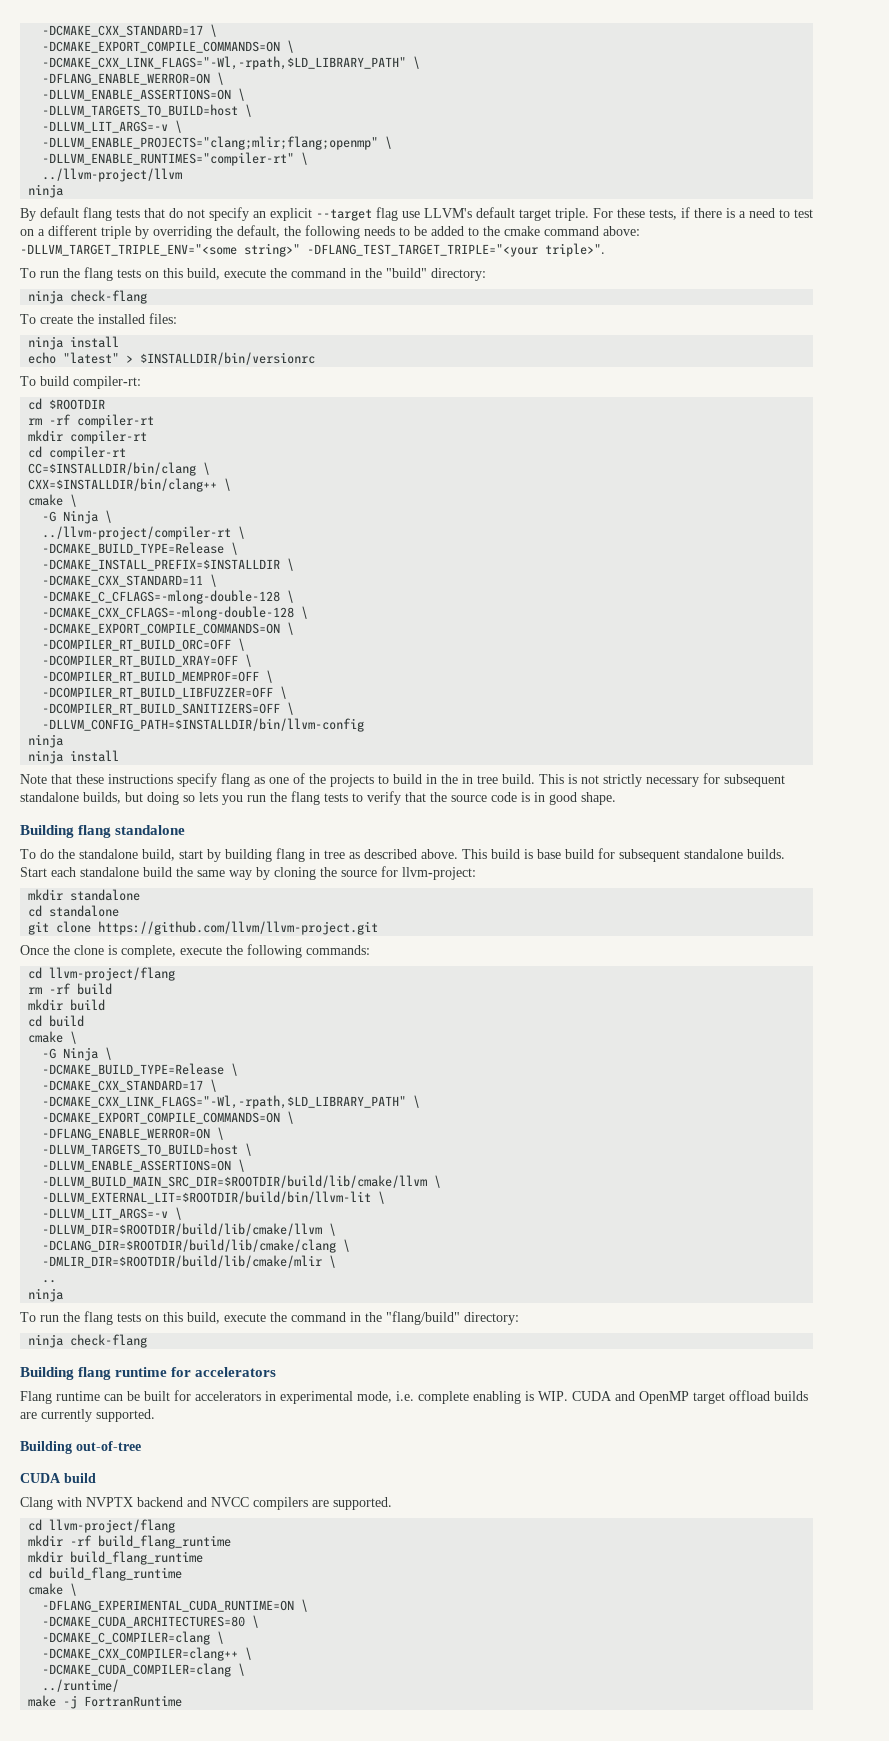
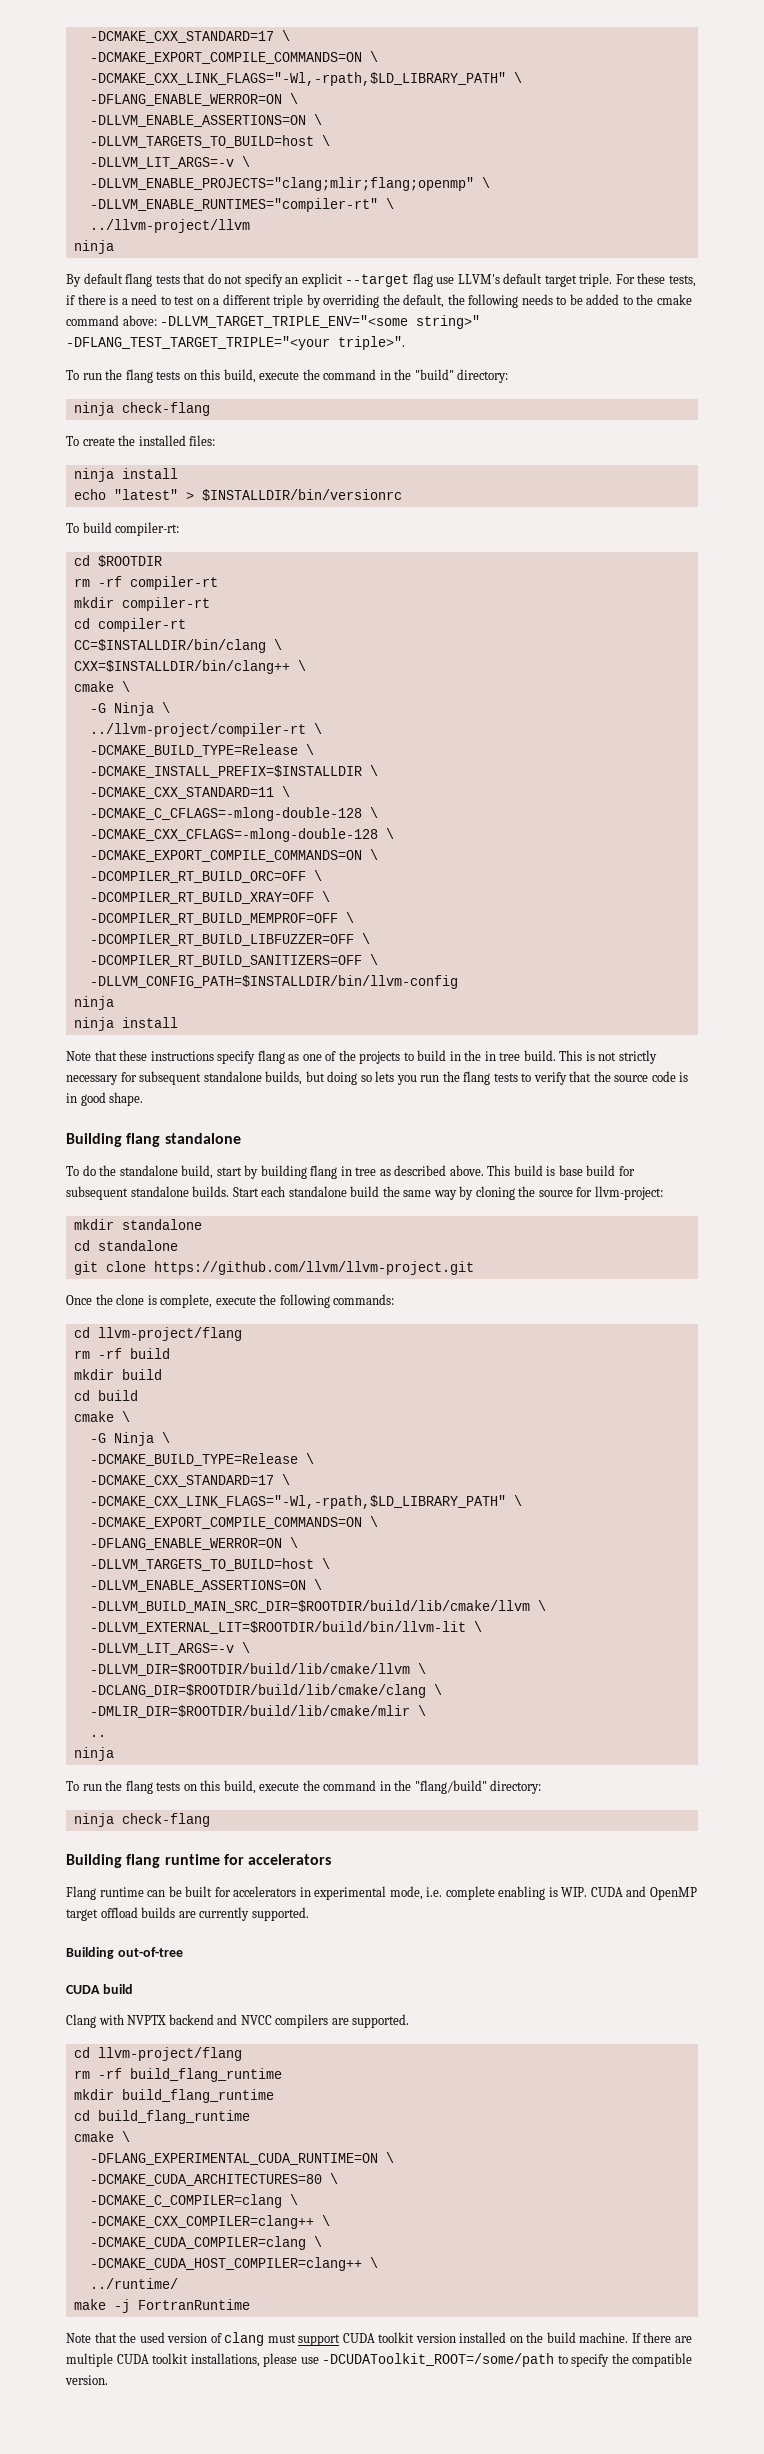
[28,1535,64,1547] mkdir -> [73,2070,90,2079] rm
(246, 1669) none -> [89,2257,378,2271] // -DCMAKE_CUDA_HOST_COMPILER=clang++ \
(183, 1701) none -> [66,2332,692,2346] [66,2353,693,2367] [65,2375,108,2385] // Note that the used version of clang must support CUDA toolkit version installed on the build machine. If there are multiple CUDA toolkit installations, please use -DCUDAToolkit_ROOT=/some/path to specify the compatible version.

